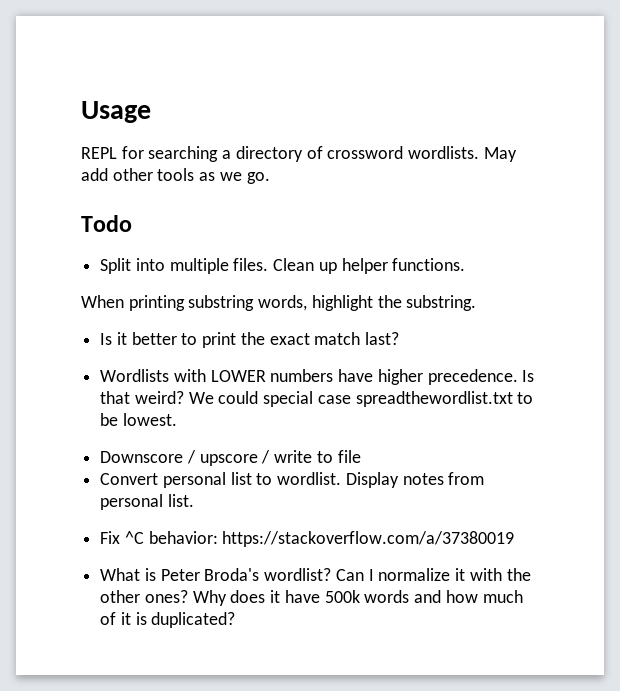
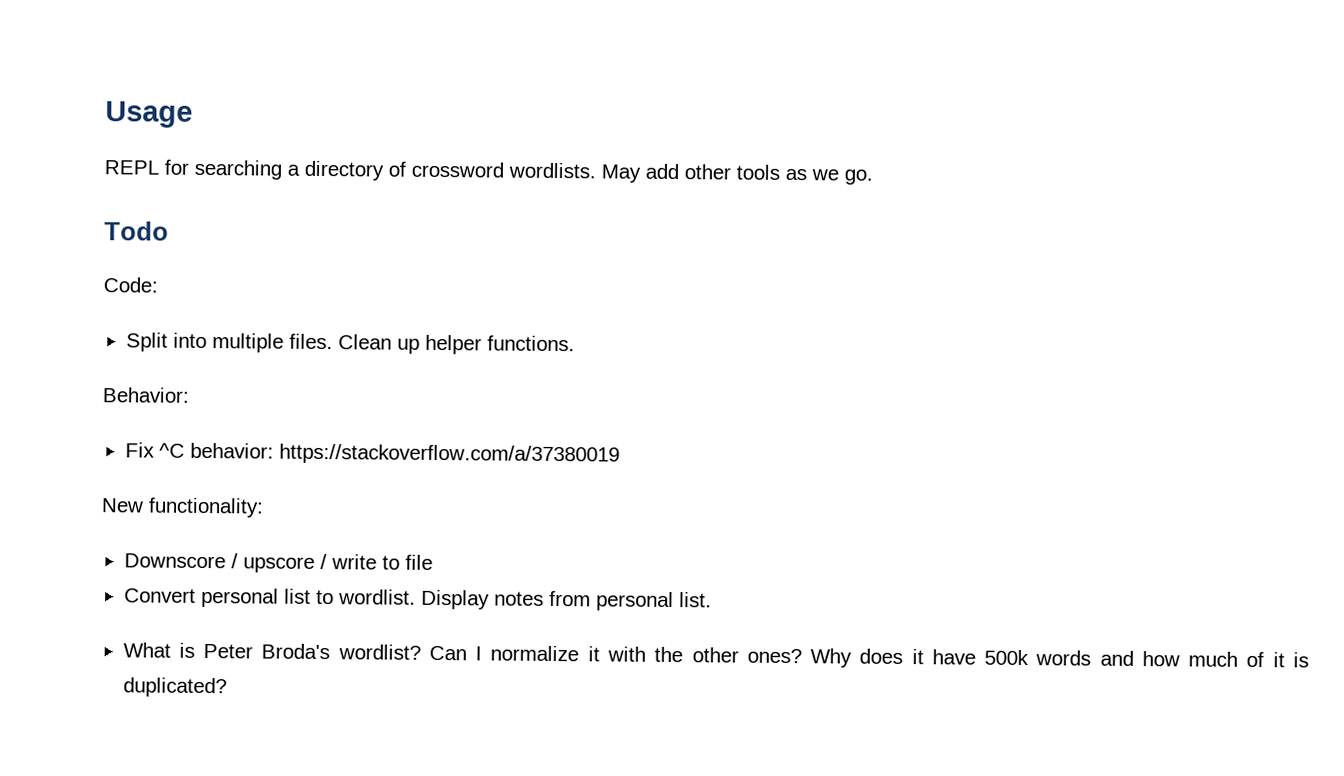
(132, 223) none -> [103,277,158,293] // Code:
[81,295,477,311] [100,332,400,348] [100,369,535,385] [100,391,534,407] [100,413,177,426] When printing substring words, highlight the substring. // Is it better to print the exact match last? // Wordlists with LOWER numbers have higher precedence. Is that weird? We could special case spreadthewordlist.txt to be lowest. -> [102,387,189,403] [124,442,620,466] [101,497,264,518] Behavior: // Fix ^C behavior: https://stackoverflow.com/a/37380019 // New functionality:
[100,531,515,547] // Fix ^C behavior: https://stackoverflow.com/a/37380019 -> (712, 600) none

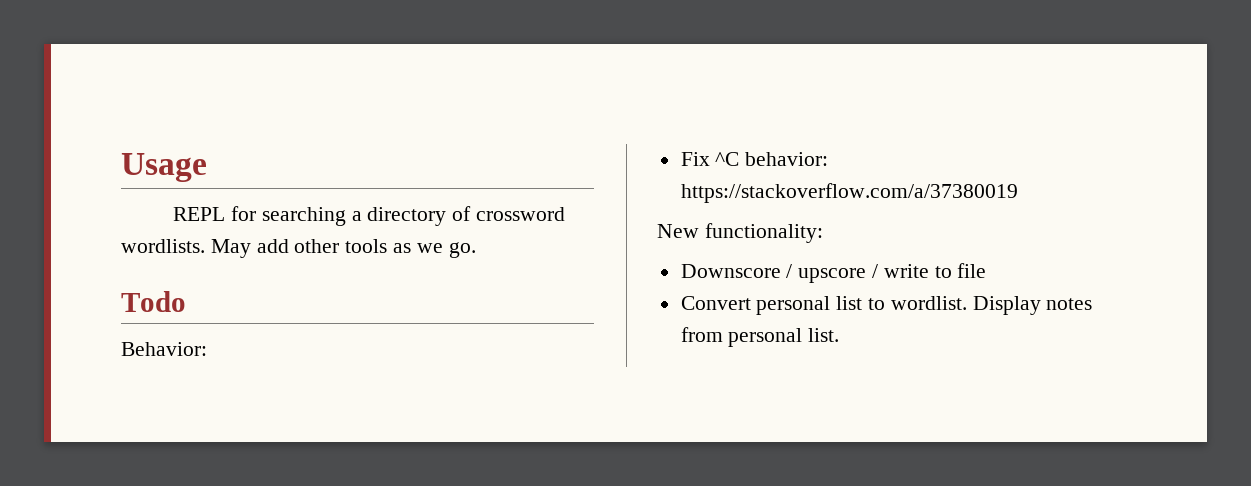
[103,277,158,293] [125,332,575,355] // Code: // Split into multiple files. Clean up helper functions. -> (186, 301) none
[122,642,1309,668] [122,677,227,698] // What is Peter Broda's wordlist? Can I normalize it with the other ones? Why does it have 500k words and how much of it is duplicated? -> (840, 335) none

